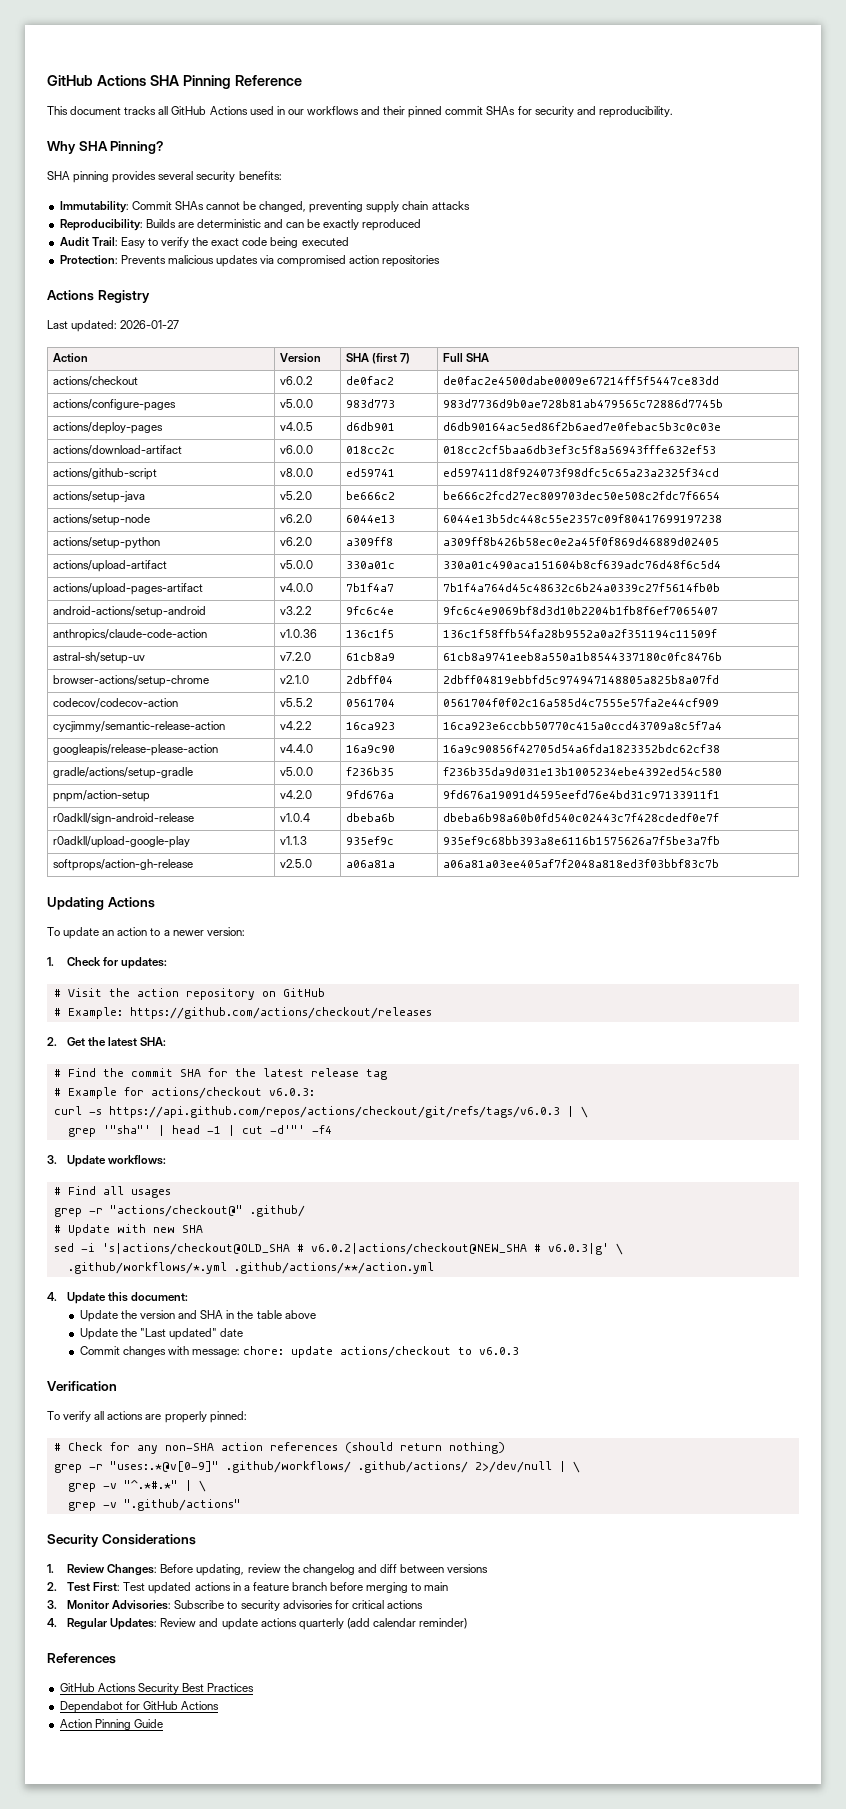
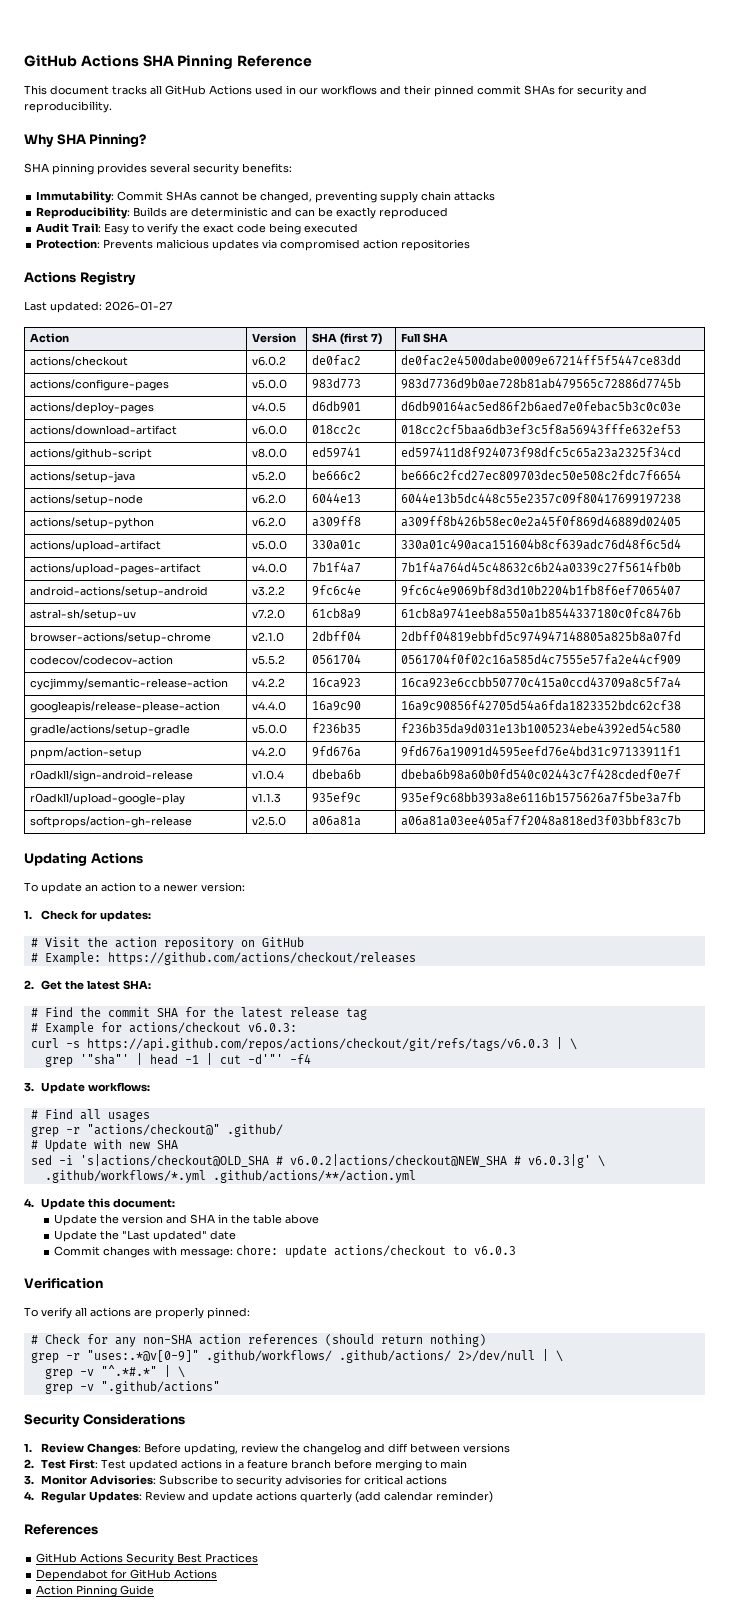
[52,629,207,641] [279,629,317,638] [345,629,394,638] [442,629,717,638] // anthropics/claude-code-action | v1.0.36 | 136c1f5 | 136c1f58ffb54fa28b9552a0a2f351194c11509f -> (681, 590) none

